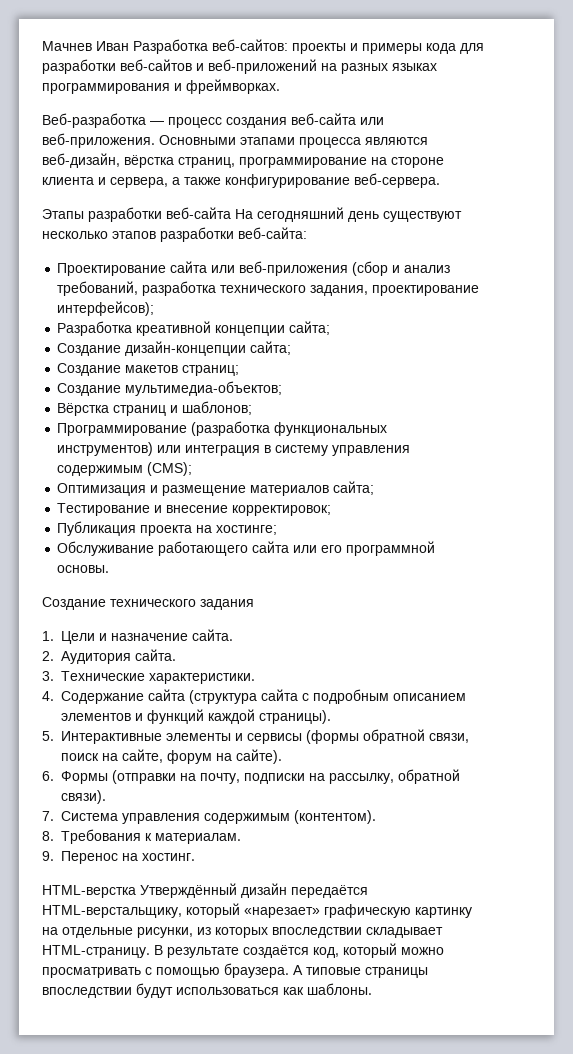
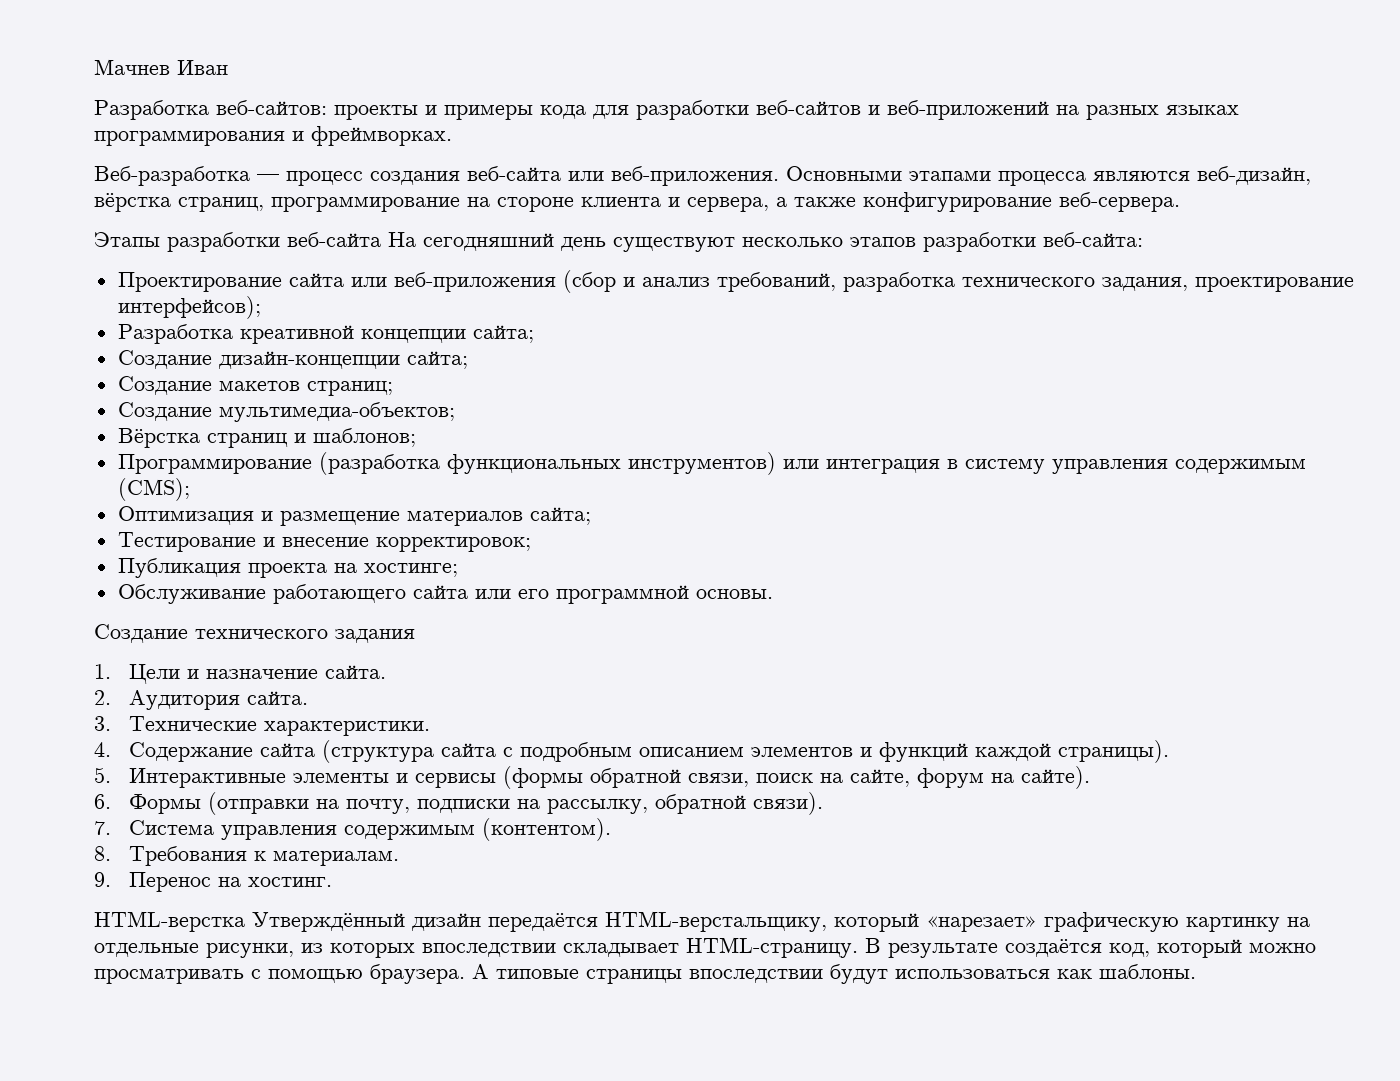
(129, 46) none -> (228, 67) //

